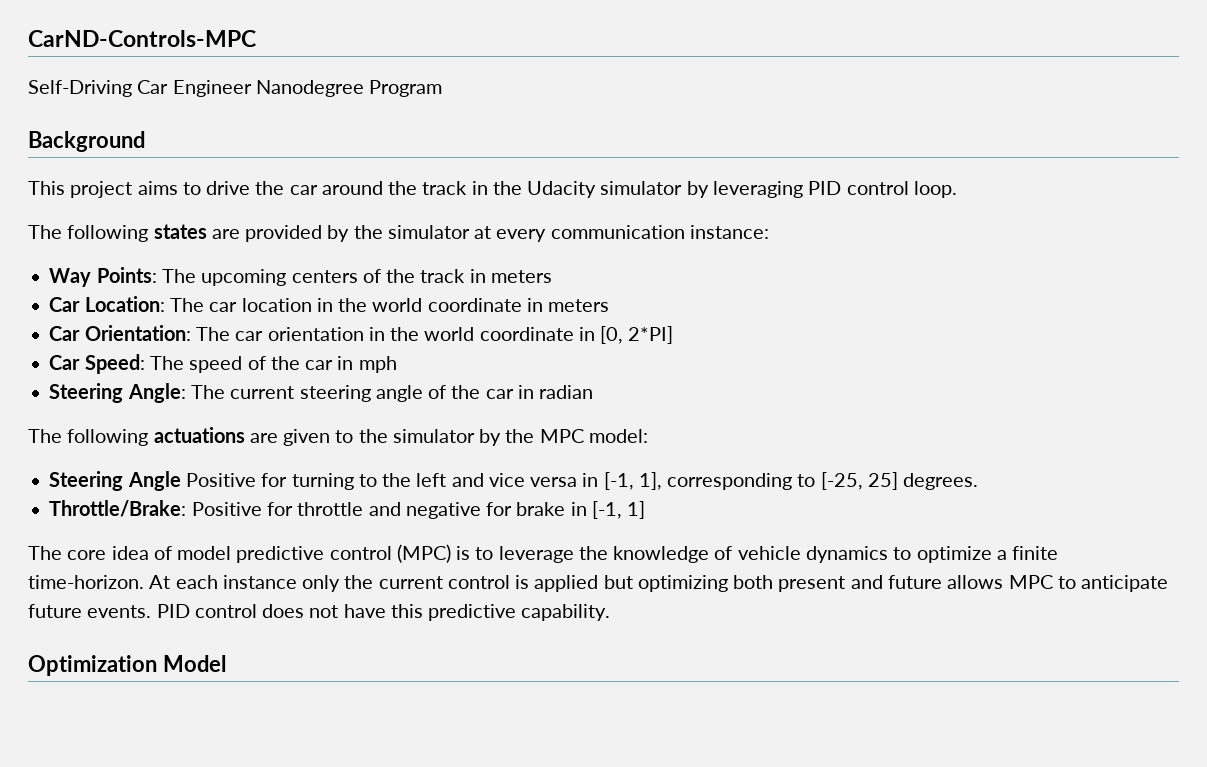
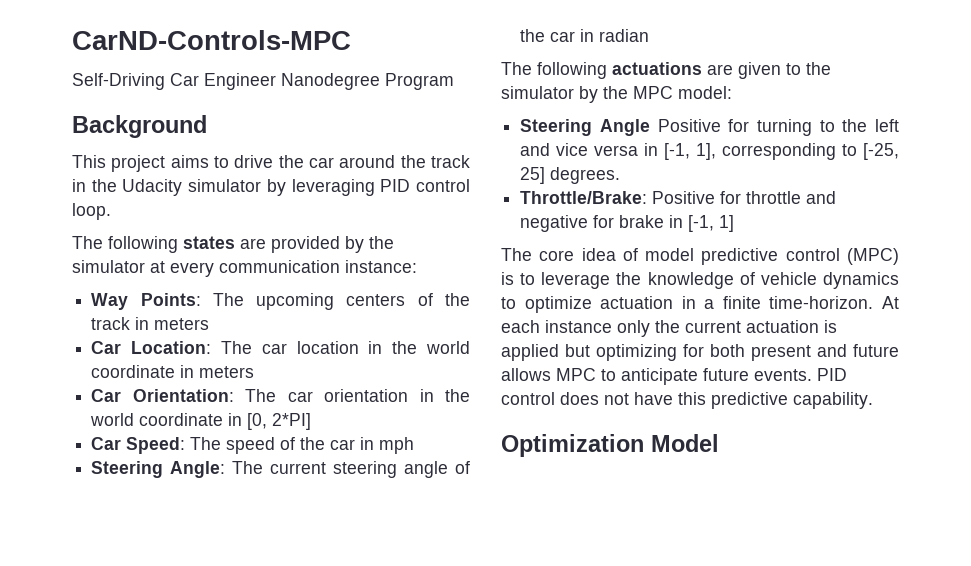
(992, 554) none -> [600,296,696,309] actuation in
[447,575,510,589] control -> [746,320,819,333] actuation
(728, 583) none -> [683,344,704,357] for

